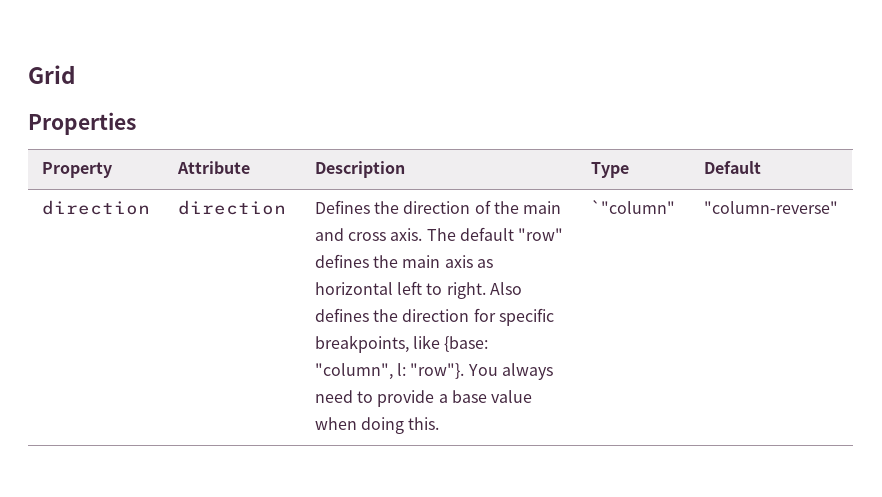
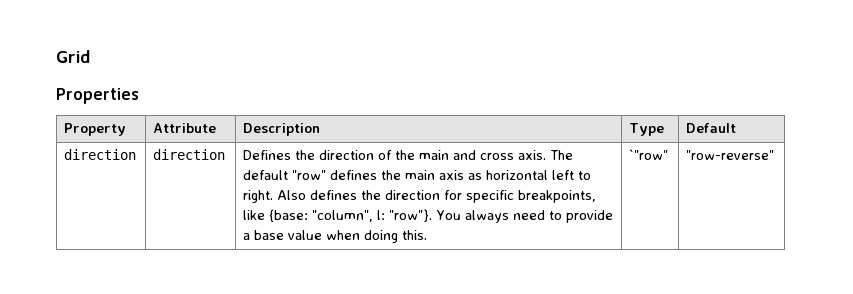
[590,200,675,214] [703,201,838,214] `"column" | "column-reverse" -> [629,149,669,160] [686,150,775,160] `"row" | "row-reverse"

